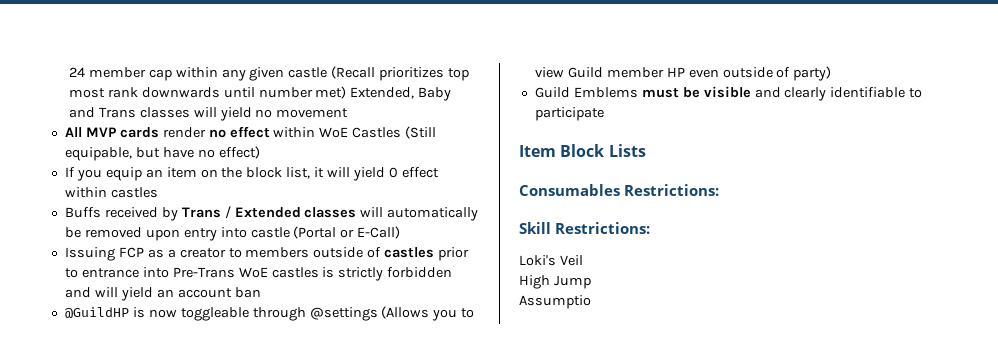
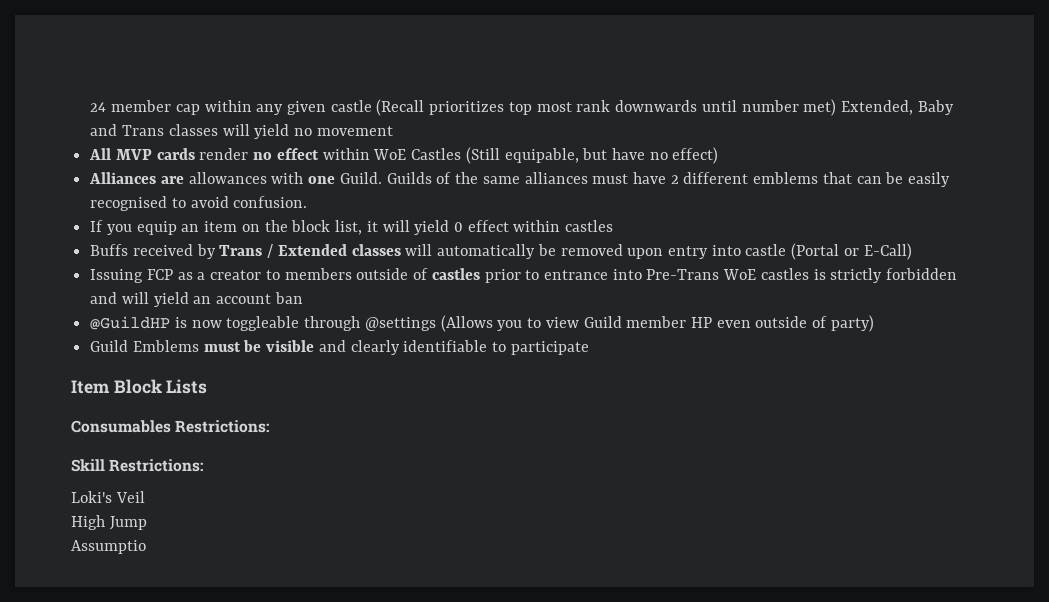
(260, 152) none -> [89,172,951,187] [90,196,308,211] // Alliances are allowances with one Guild. Guilds of the same alliances must have 2 different emblems that can be easily recognised to avoid confusion.

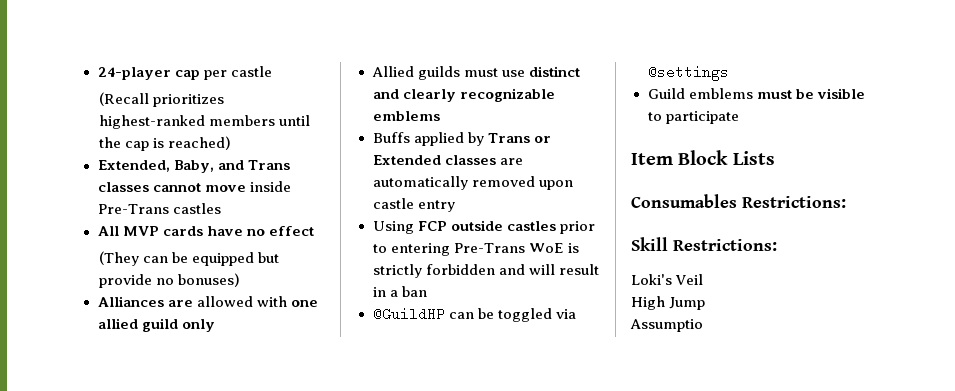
[90,100,372,115] 24 member cap within any given castle -> [97,66,272,80] 24-player cap per castle //
[508,99,954,116] [90,124,393,139] top most rank downwards until number met) Extended, Baby and Trans classes will yield no movement -> [98,115,310,129] [98,136,231,151] [97,160,290,173] [97,181,291,192] [97,203,221,214] highest-ranked members until the cap is reached) // Extended, Baby, and Trans classes cannot move inside Pre-Trans castles
[199,148,249,160] render -> [206,226,243,236] have
[322,147,719,164] within WoE Castles (Still equipable, but have no effect) -> [98,251,279,266] [98,273,240,288] // (They can be equipped but provide no bonuses)
[188,172,267,184] allowances -> [196,296,253,307] allowed
[339,172,951,187] [90,196,308,211] [90,220,614,235] Guild. Guilds of the same alliances must have 2 different emblems that can be easily recognised to avoid confusion. // If you equip an item on the block list, it will yield 0 effect within castles -> [97,318,215,332] [371,66,580,80] [372,88,555,102] [372,111,440,121] allied guild only // Allied guilds must use distinct and clearly recognizable emblems
[132,244,193,256] received -> [413,132,464,146] applied
[267,244,274,258] / -> [533,136,551,143] or
[405,244,556,259] will automatically be -> [499,158,523,165] [372,176,468,190] are automatically
(664, 253) none -> [372,198,414,209] castle
[711,243,912,260] [90,268,429,283] into castle (Portal or E-Call) // Issuing FCP as a creator to members outside of -> [372,220,503,234] // Using FCP outside
[543,269,642,280] entrance into -> [390,243,450,256] entering
[760,268,809,280] castles -> (564, 248) none
[153,292,272,307] yield an account -> [558,264,599,275] [372,287,398,297] result in a
[174,315,874,332] [90,340,199,352] is now toggleable through @settings (Allows you to view Guild member HP even outside of party) // Guild Emblems -> [448,308,576,322] [647,65,729,81] [647,88,753,99] can be toggled via @settings // Guild emblems
[318,340,488,355] and clearly identifiable -> (865, 93) none

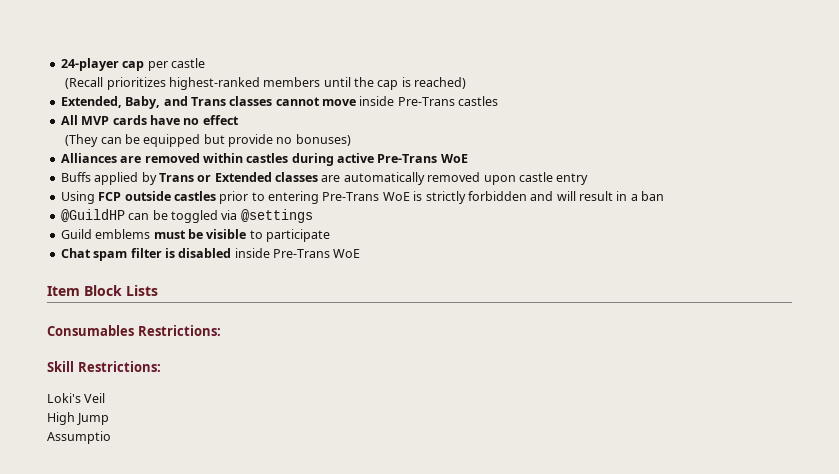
[196,296,318,307] [97,318,215,332] [371,66,580,80] [372,88,555,102] [372,111,440,121] allowed with one allied guild only // Allied guilds must use distinct and clearly recognizable emblems -> [144,153,468,166] removed within castles during active Pre-Trans WoE
(739, 117) none -> [60,248,361,261] // Chat spam filter is disabled inside Pre-Trans WoE

